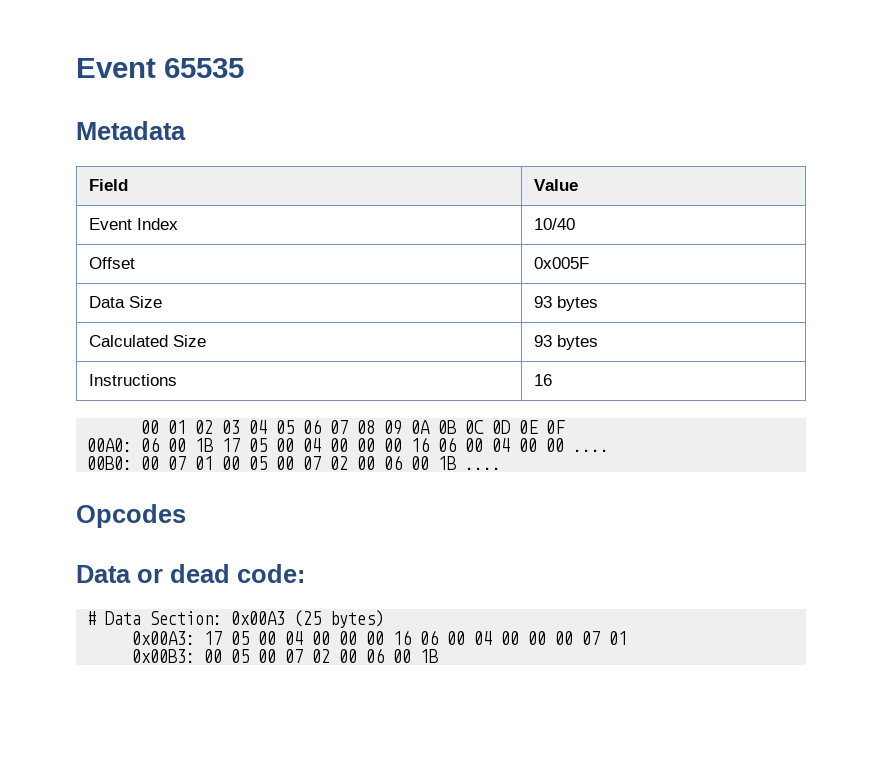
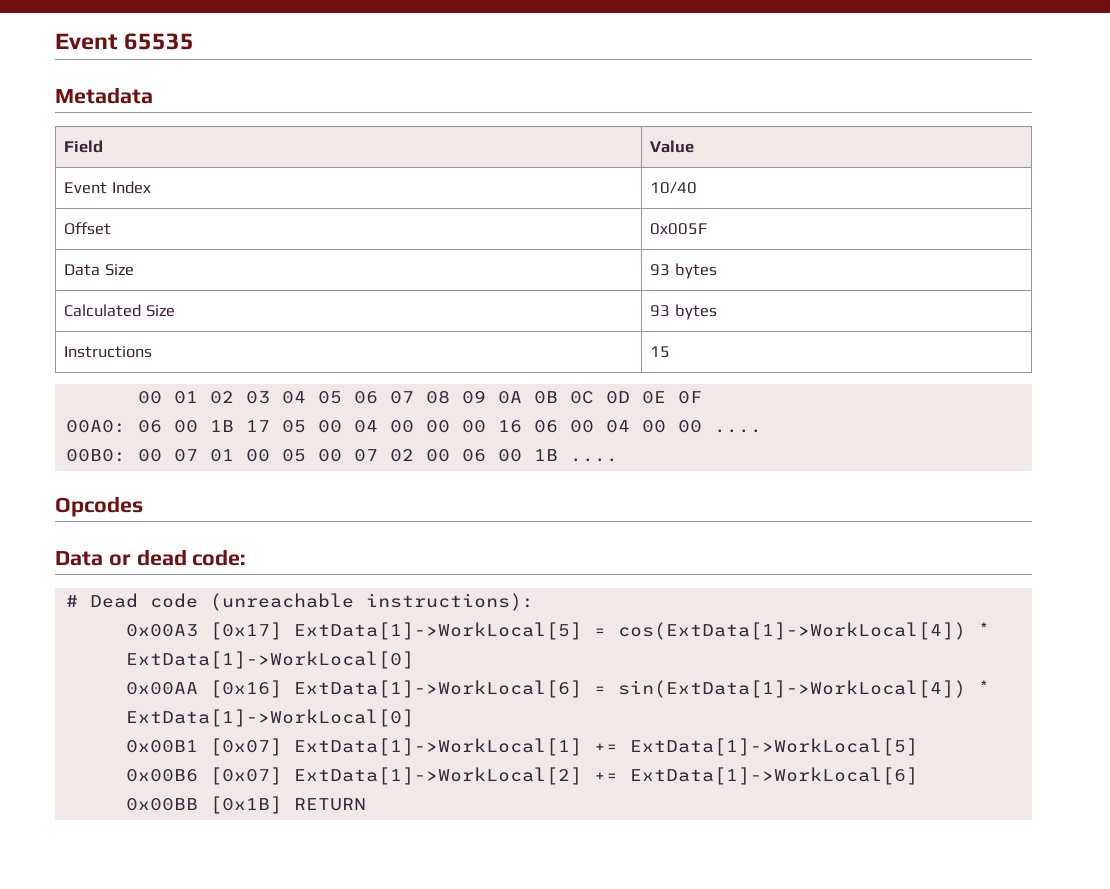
[534,374,553,386] 16 -> [650,346,671,358] 15
[105,610,385,628] [132,630,628,645] [132,648,439,663] Data Section: 0x00A3 (25 bytes) // 0x00A3: 17 05 00 04 00 00 00 16 06 00 04 00 00 00 07 01 // 0x00B3: 00 05 00 07 02 00 06 00 1B -> [90,593,535,611] [126,622,991,640] [126,651,415,669] [126,680,991,698] [126,709,415,727] [126,738,919,756] [126,767,919,785] [126,796,367,814] Dead code (unreachable instructions): // 0x00A3 [0x17] ExtData[1]->WorkLocal[5] = cos(ExtData[1]->WorkLocal[4]) * ExtData[1]->WorkLocal[0] // 0x00AA [0x16] ExtData[1]->WorkLocal[6] = sin(ExtData[1]->WorkLocal[4]) * ExtData[1]->WorkLocal[0] // 0x00B1 [0x07] ExtData[1]->WorkLocal[1] += ExtData[1]->WorkLocal[5] // 0x00B6 [0x07] ExtData[1]->WorkLocal[2] += ExtData[1]->WorkLocal[6] // 0x00BB [0x1B] RETURN

